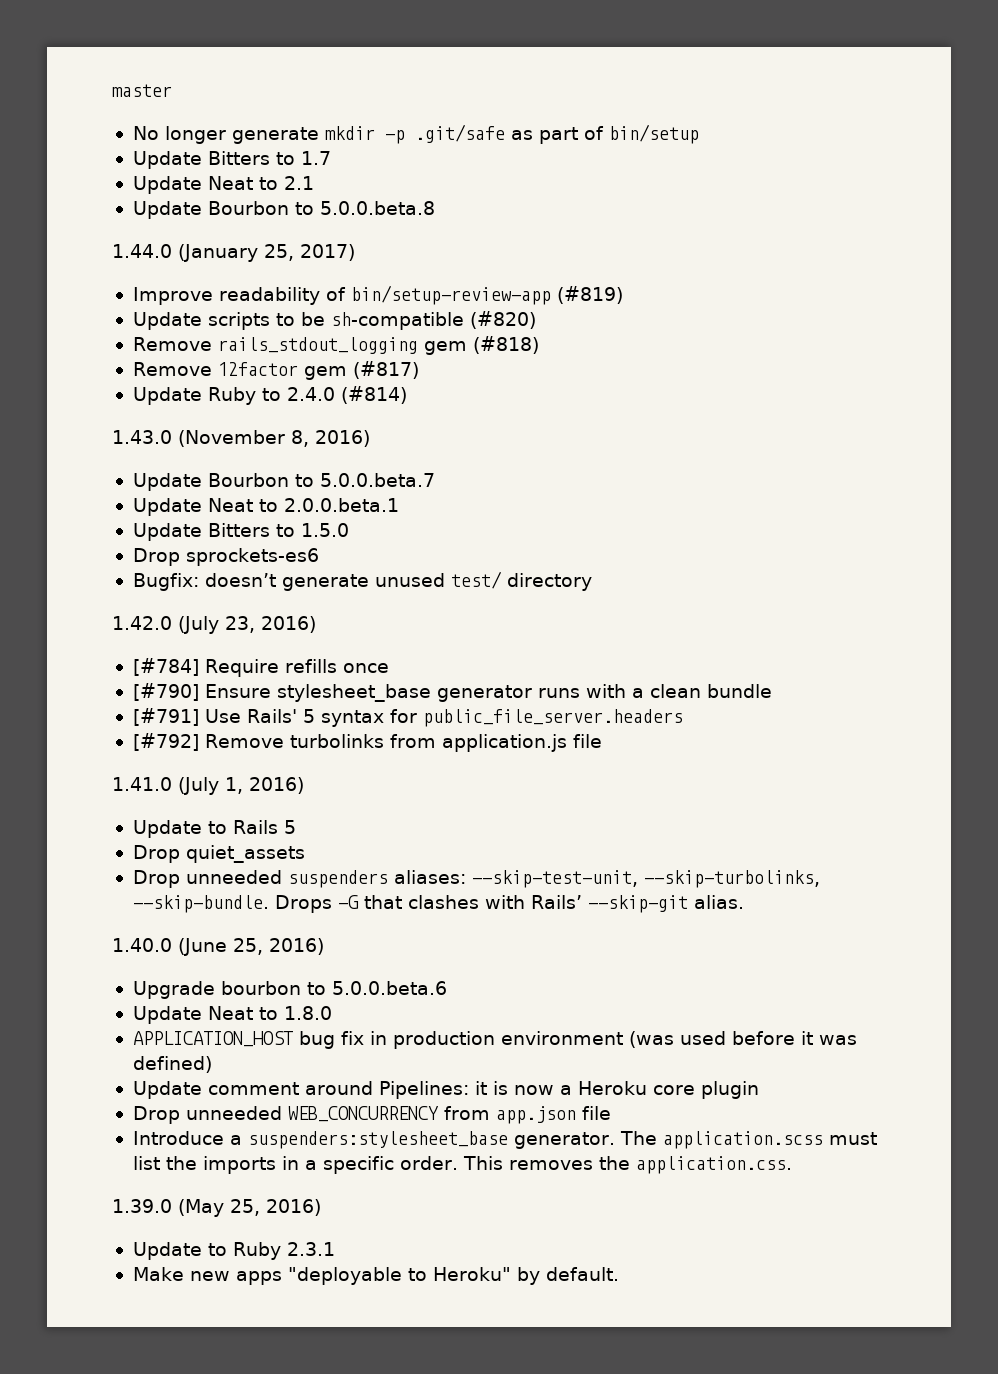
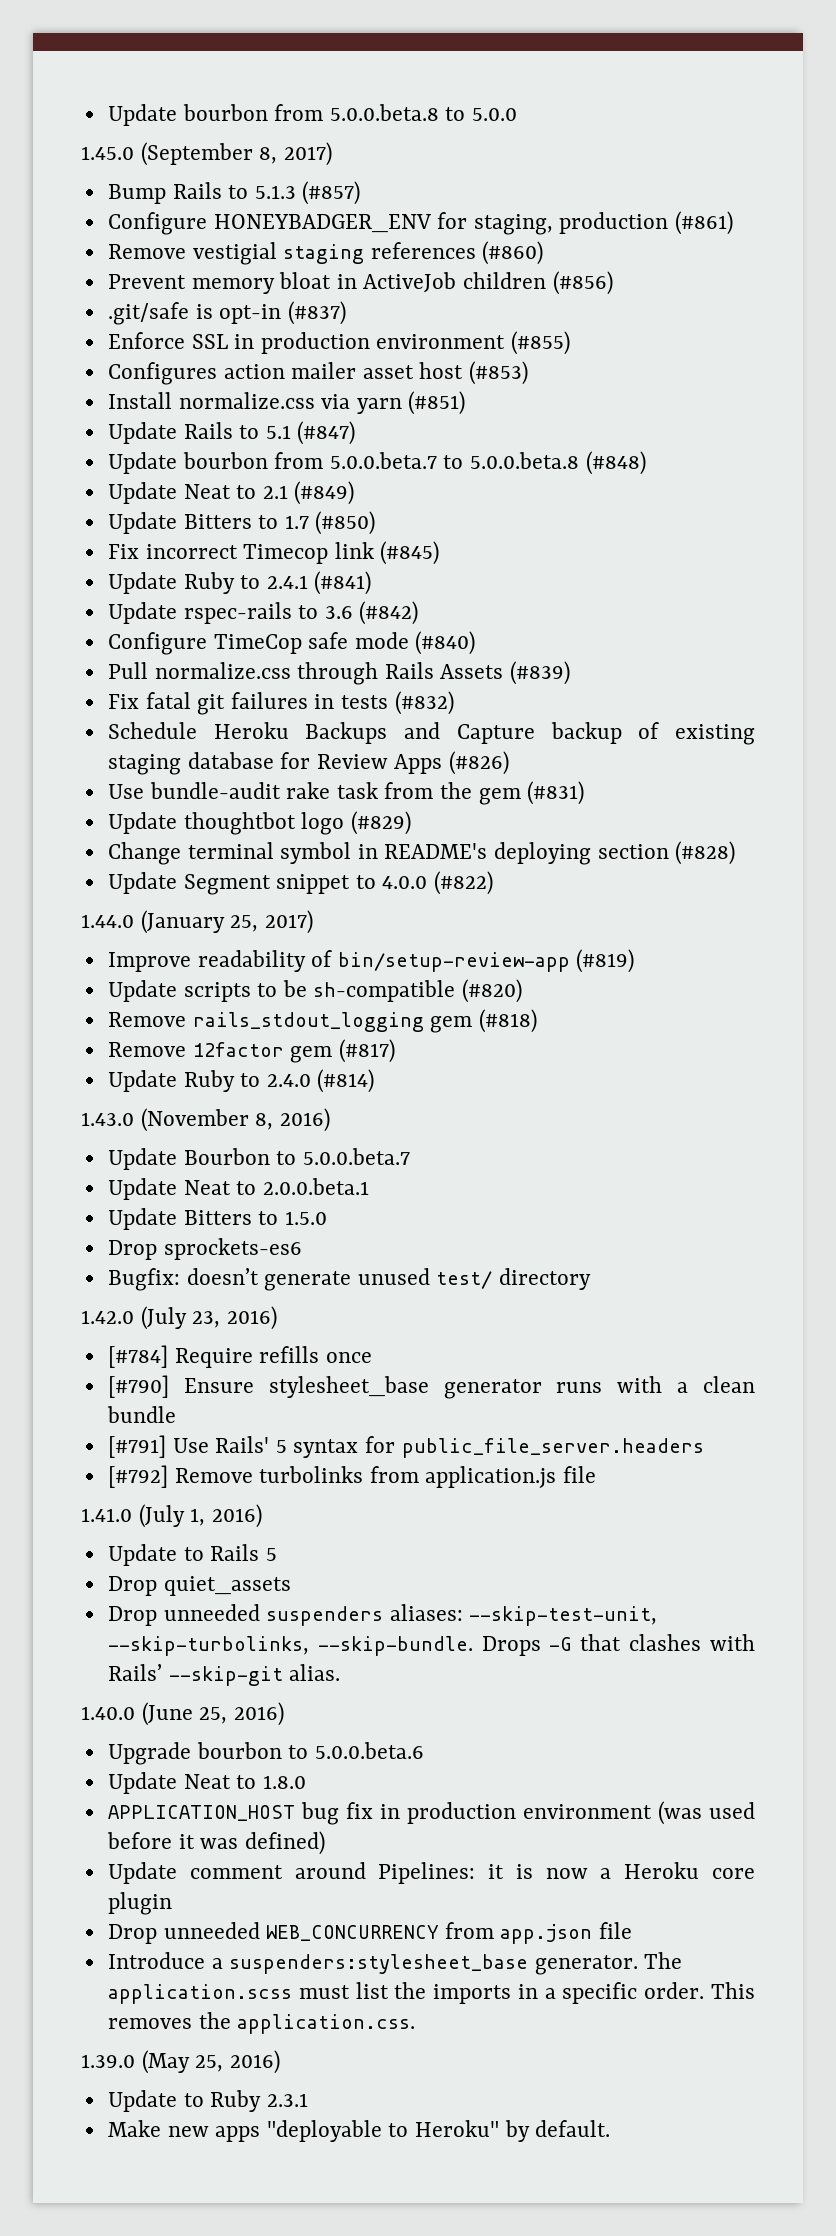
[112,84,172,97] [132,124,699,144] [132,151,331,169] [132,176,314,194] [132,201,435,219] master // No longer generate mkdir -p .git/safe as part of bin/setup // Update Bitters to 1.7 // Update Neat to 2.1 // Update Bourbon to 5.0.0.beta.8 -> [107,104,518,126] [81,142,332,166] [107,181,361,205] [107,211,734,235] [107,241,544,265] [107,271,613,295] [107,301,346,325] [107,331,571,355] [107,361,529,385] [107,391,466,415] [107,421,356,445] [107,451,646,475] [107,481,355,505] [107,511,376,535] [107,541,440,565] [107,571,372,595] [107,601,419,625] [107,631,476,655] [107,661,571,685] [107,691,454,715] [107,722,755,745] [107,751,510,775] [107,781,585,805] [107,811,411,835] [107,841,736,865] [107,871,494,895] Update bourbon from 5.0.0.beta.8 to 5.0.0 // 1.45.0 (September 8, 2017) // Bump Rails to 5.1.3 (#857) // Configure HONEYBADGER_ENV for staging, production (#861) // Remove vestigial staging references (#860) // Prevent memory bloat in ActiveJob children (#856) // .git/safe is opt-in (#837) // Enforce SSL in production environment (#855) // Configures action mailer asset host (#853) // Install normalize.css via yarn (#851) // Update Rails to 5.1 (#847) // Update bourbon from 5.0.0.beta.7 to 5.0.0.beta.8 (#848) // Update Neat to 2.1 (#849) // Update Bitters to 1.7 (#850) // Fix incorrect Timecop link (#845) // Update Ruby to 2.4.1 (#841) // Update rspec-rails to 3.6 (#842) // Configure TimeCop safe mode (#840) // Pull normalize.css through Rails Assets (#839) // Fix fatal git failures in tests (#832) // Schedule Heroku Backups and Capture backup of existing staging database for Review Apps (#826) // Use bundle-audit rake task from the gem (#831) // Update thoughtbot logo (#829) // Change terminal symbol in README's deploying section (#828) // Update Segment snippet to 4.0.0 (#822)

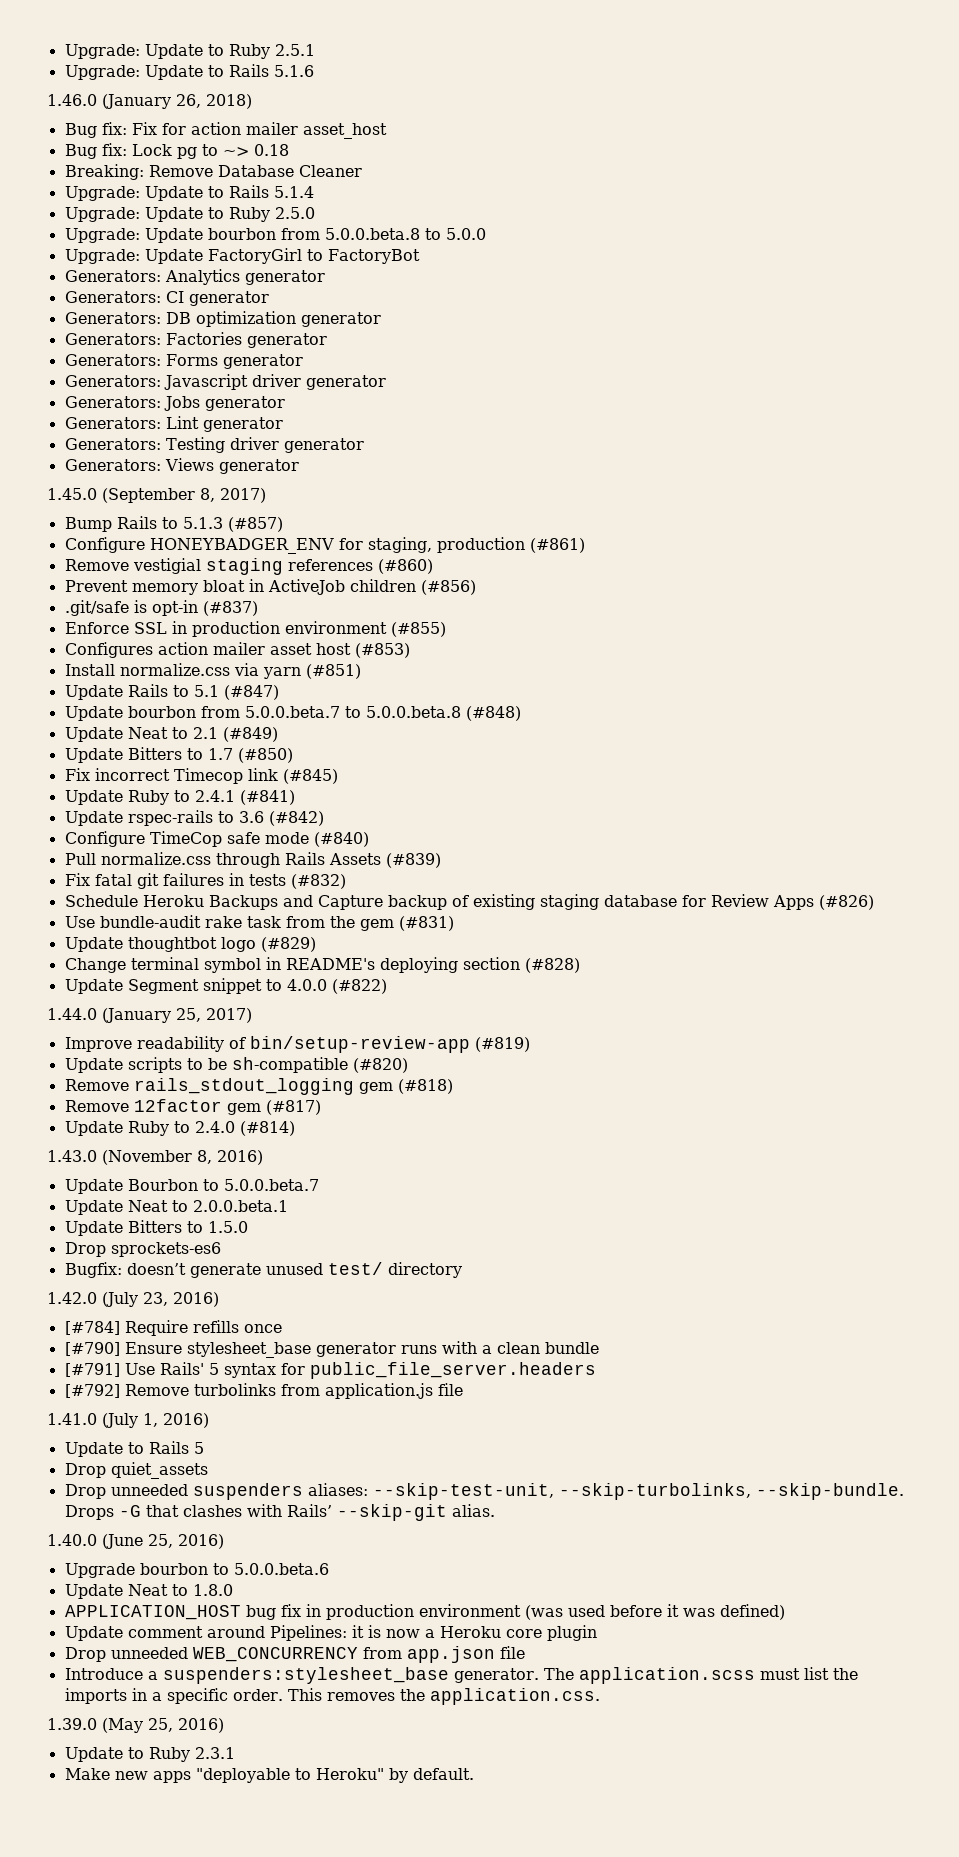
(107, 115) none -> [64,44,315,59] [64,64,314,80] [47,94,252,109] [64,122,387,139] [64,143,289,159] [64,164,362,180] [64,185,314,201] [64,207,315,222] [64,228,140,243] Upgrade: Update to Ruby 2.5.1 // Upgrade: Update to Rails 5.1.6 // 1.46.0 (January 26, 2018) // Bug fix: Fix for action mailer asset_host // Bug fix: Lock pg to ~> 0.18 // Breaking: Remove Database Cleaner // Upgrade: Update to Rails 5.1.4 // Upgrade: Update to Ruby 2.5.0 // Upgrade:
(518, 114) none -> [64,248,420,264] [64,269,325,285] [64,291,269,306] [64,311,381,327] [64,332,327,348] [64,354,303,369] [64,374,386,390] [64,396,285,411] [64,416,283,432] [64,437,364,453] [64,458,299,474] // Upgrade: Update FactoryGirl to FactoryBot // Generators: Analytics generator // Generators: CI generator // Generators: DB optimization generator // Generators: Factories generator // Generators: Forms generator // Generators: Javascript driver generator // Generators: Jobs generator // Generators: Lint generator // Generators: Testing driver generator // Generators: Views generator

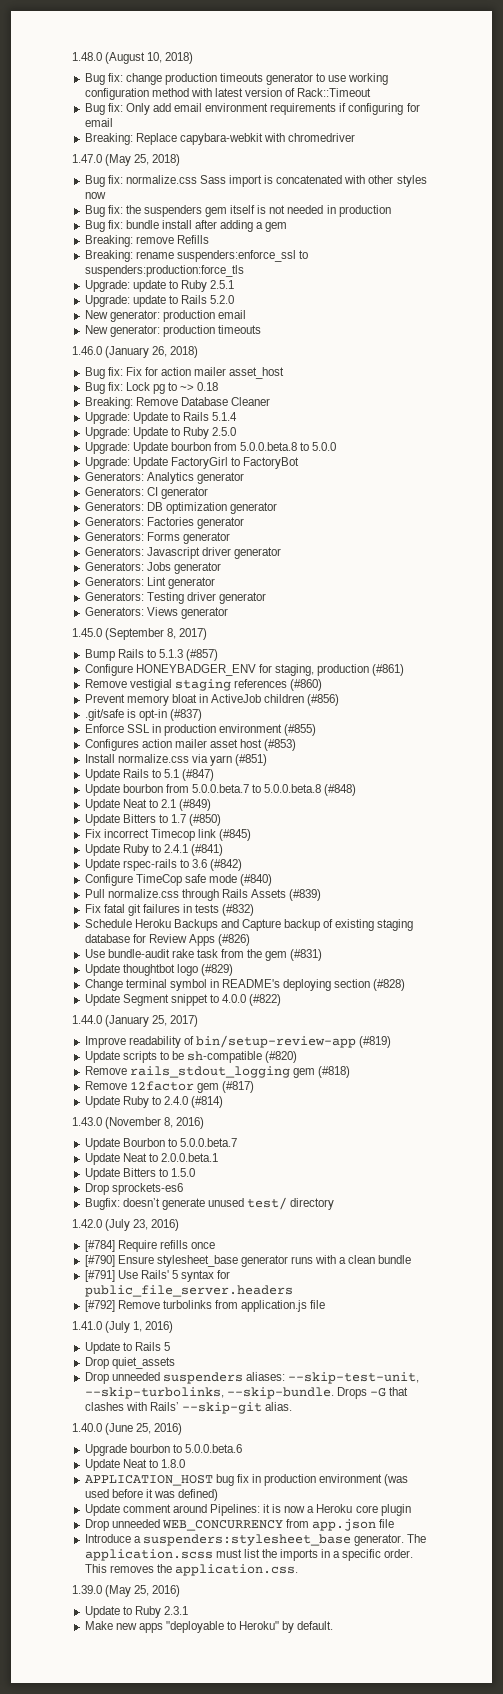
[64,44,203,59] Upgrade: Update -> [72,52,194,64] [84,73,389,85] [84,88,372,100] [84,103,420,115] [84,118,113,127] [84,133,356,145] [72,154,181,166] [84,175,427,187] [84,192,106,199] [84,205,391,217] [84,220,288,232] [84,235,209,247] [84,250,308,262] [84,265,244,277] [84,280,166,292] 1.48.0 (August 10, 2018) // Bug fix: change production timeouts generator to use working configuration method with latest version of Rack::Timeout // Bug fix: Only add email environment requirements if configuring for email // Breaking: Replace capybara-webkit with chromedriver // 1.47.0 (May 25, 2018) // Bug fix: normalize.css Sass import is concatenated with other styles now // Bug fix: the suspenders gem itself is not needed in production // Bug fix: bundle install after adding a gem // Breaking: remove Refills // Breaking: rename suspenders:enforce_ssl to suspenders:production:force_tls // Upgrade: update
[144,64,314,80] Update to Rails 5.1.6 -> [132,295,235,307] [84,310,246,322] [84,325,261,337] update to Rails 5.2.0 // New generator: production email // New generator: production timeouts

